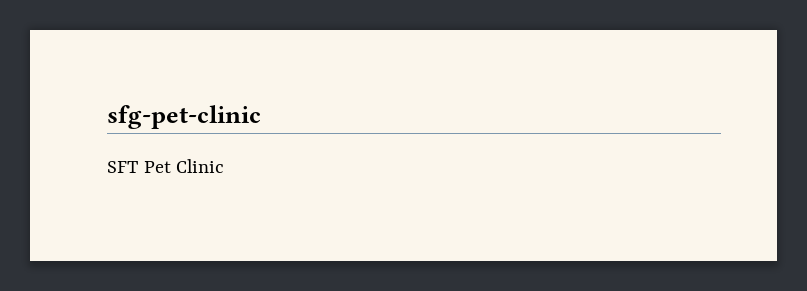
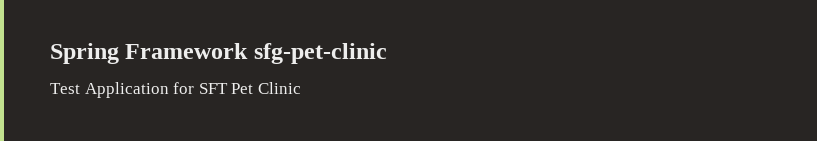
(107, 117) none -> [50,43,249,64] Spring Framework
(261, 117) none -> [50,82,195,98] Test Application for

